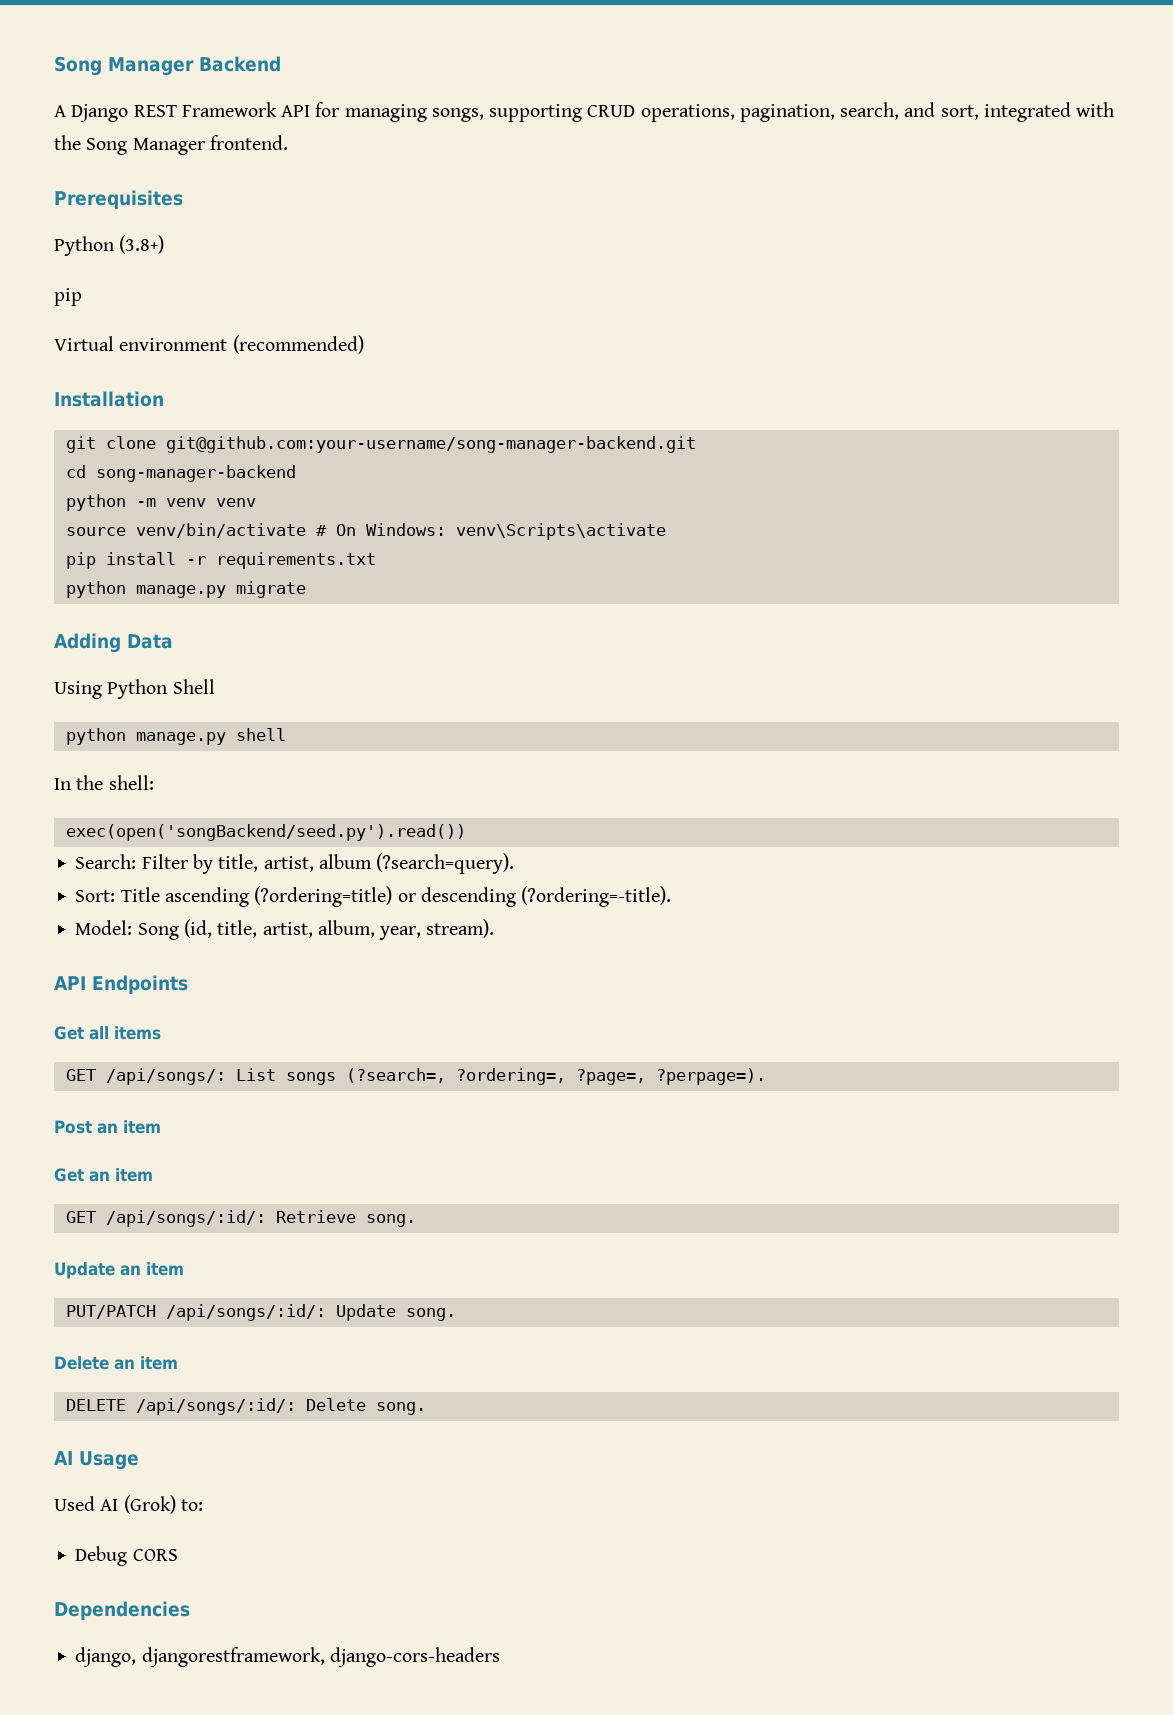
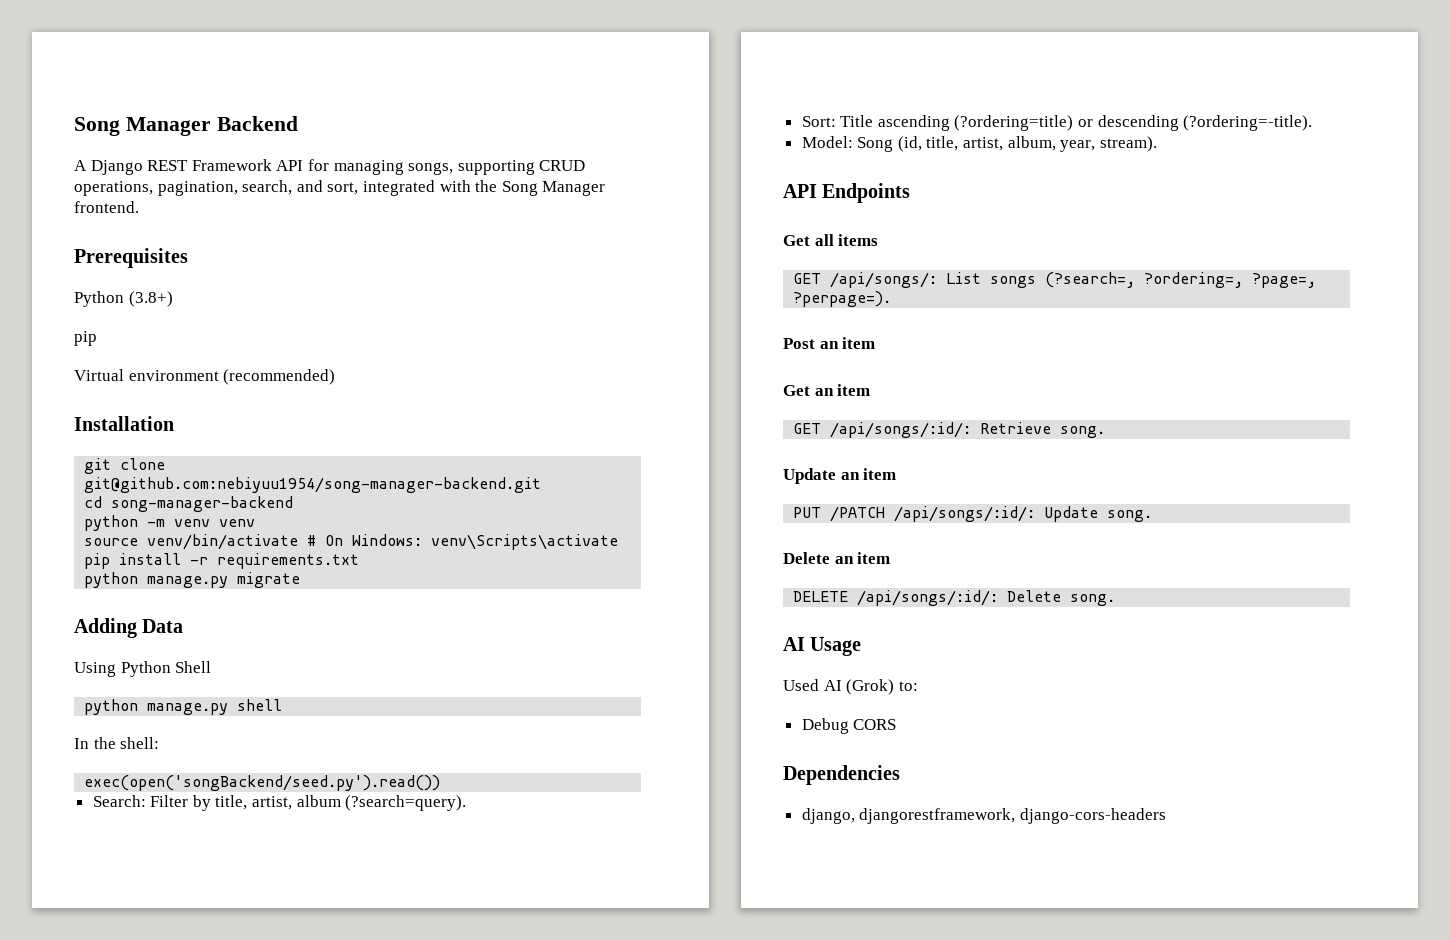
[165,436,696,453] git@github.com:your-username/song-manager-backend.git -> [84,477,542,493] git@github.com:nebiyuu1954/song-manager-backend.git
[65,1305,156,1319] PUT/PATCH -> [793,506,886,522] PUT /PATCH

